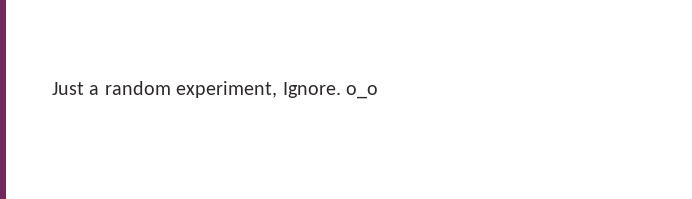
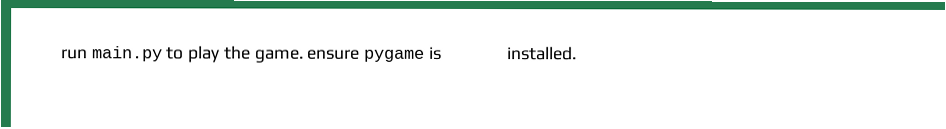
[52,81,378,99] Just a random experiment, Ignore. o_o -> [61,45,577,63] run main.py to play the game. ensure pygame is installed.

